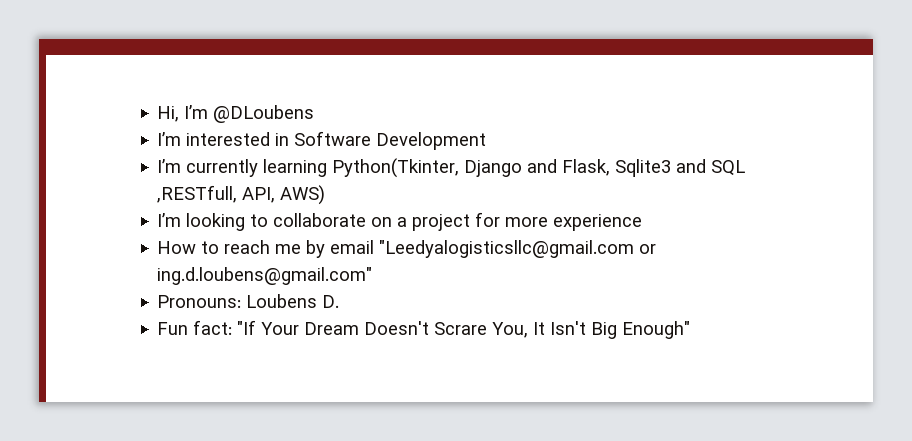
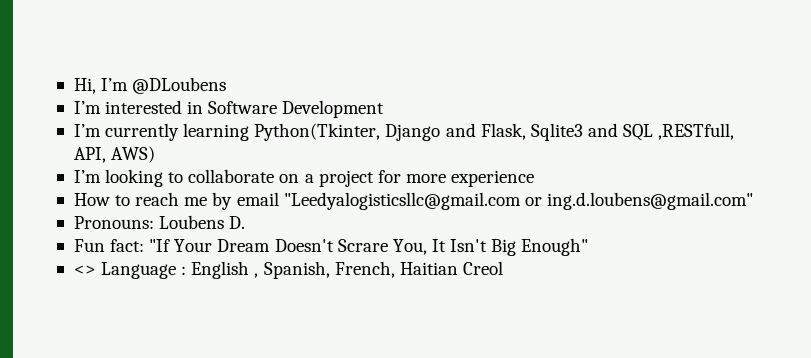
(691, 330) none -> [73,261,503,279] // <> Language : English , Spanish, French, Haitian Creol

